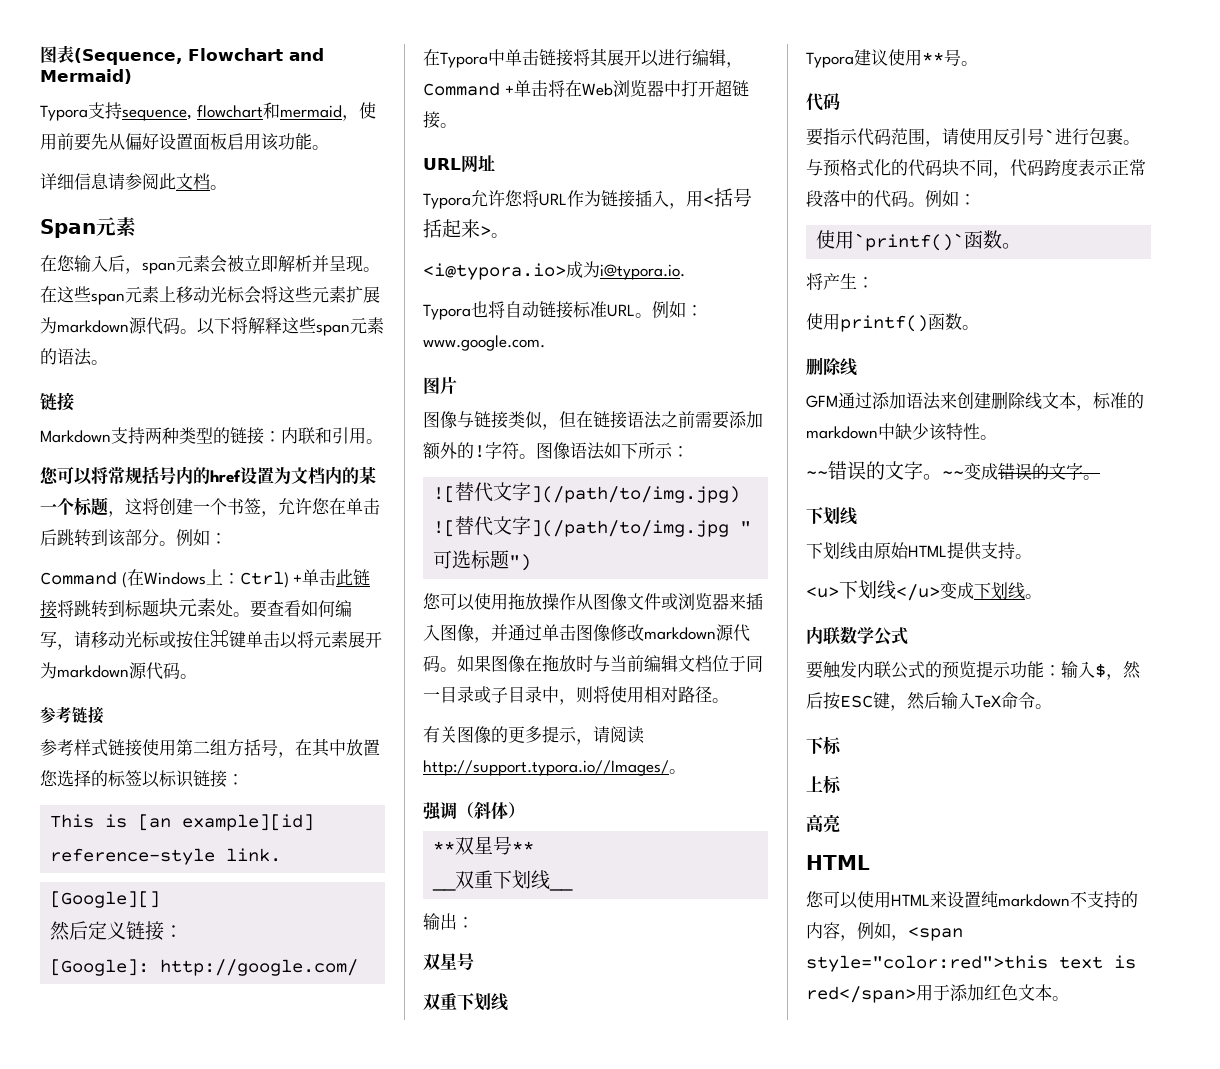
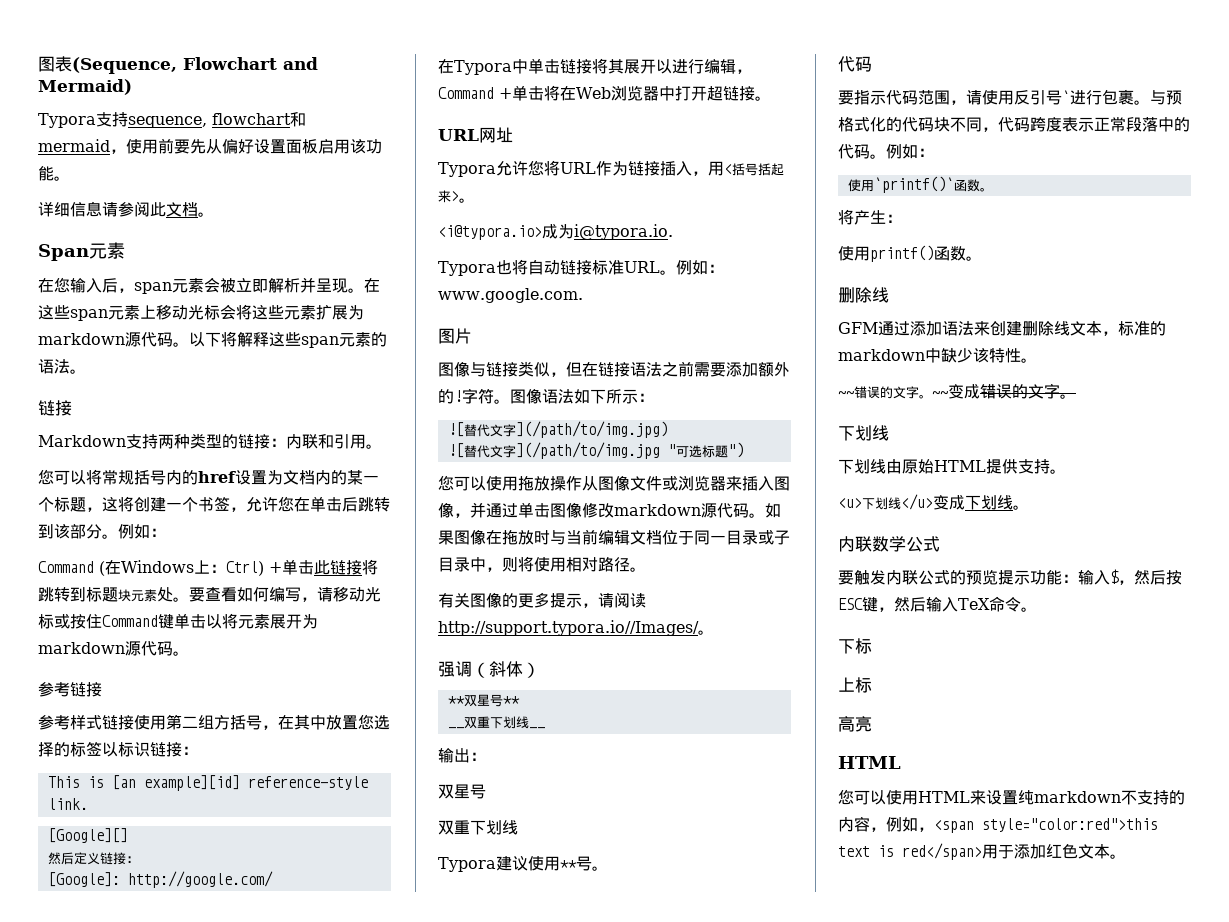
[210,630,229,647] ⌘ -> [102,615,158,627] Command

